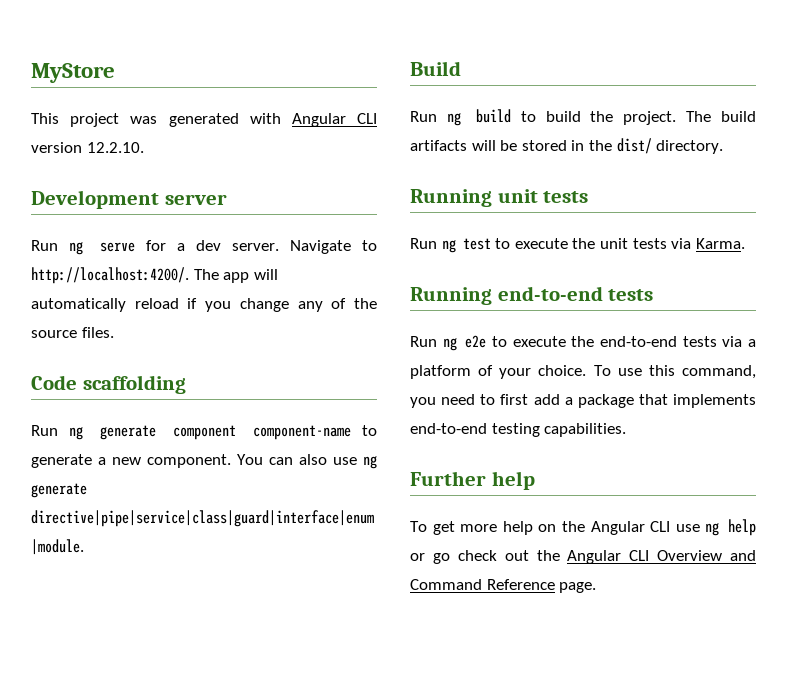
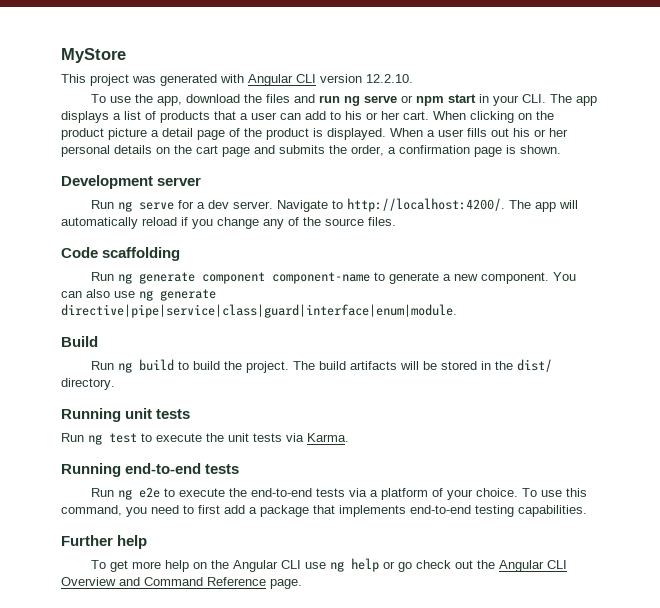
(144, 147) none -> [90,94,597,106] [61,111,554,123] [61,128,568,140] [61,145,561,157] // To use the app, download the files and run ng serve or npm start in your CLI. The app displays a list of products that a user can add to his or her cart. When clicking on the product picture a detail page of the product is displayed. When a user fills out his or her personal details on the cart page and submits the order, a confirmation page is shown.

